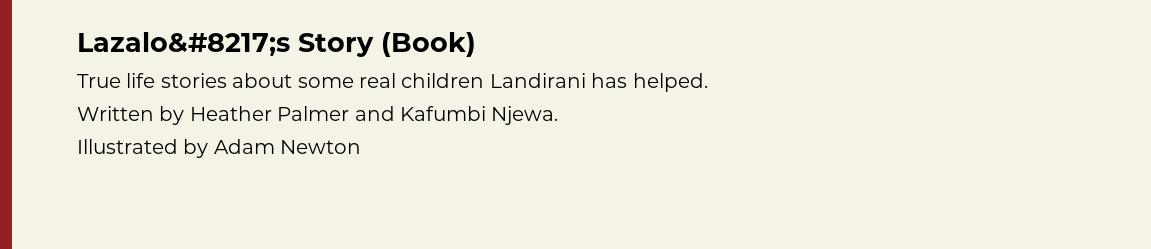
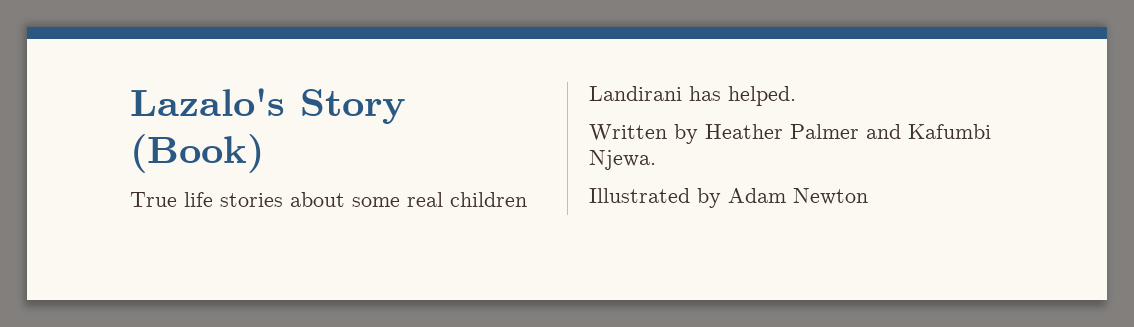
[77,32,290,56] Lazalo&#8217;s -> [130,88,285,116] Lazalo's

